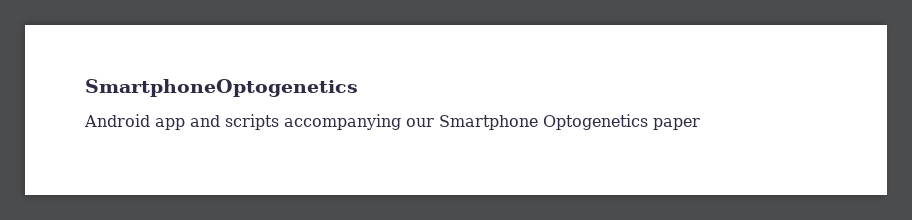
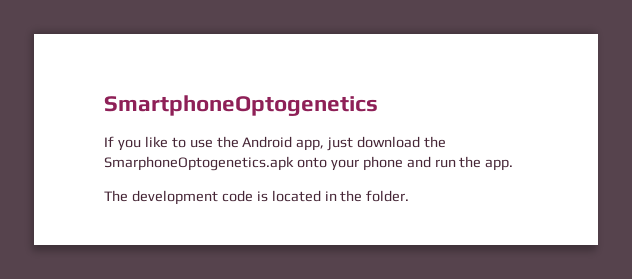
[84,114,700,130] Android app and scripts accompanying our Smartphone Optogenetics paper -> [104,136,447,151] [104,156,514,171] [104,190,410,205] If you like to use the Android app, just download the SmarphoneOptogenetics.apk onto your phone and run the app. // The development code is located in the folder.

